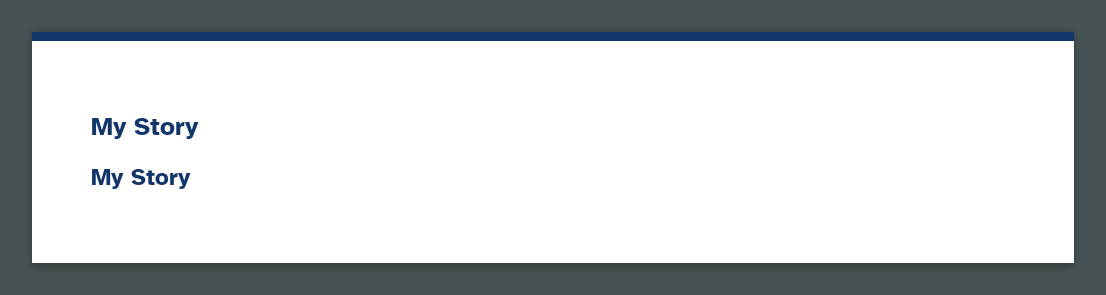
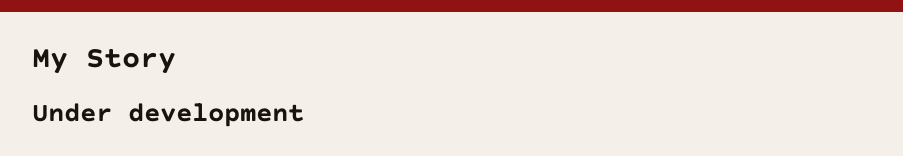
[91,169,191,189] My Story -> [32,103,304,127] Under development

